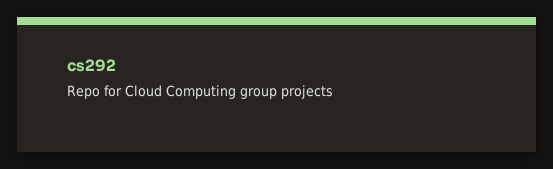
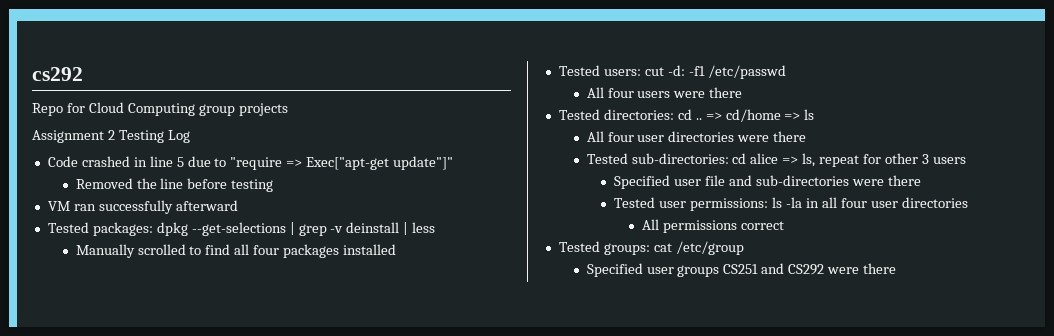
(333, 92) none -> [32,130,190,143] [47,156,454,170] [75,178,274,192] [47,200,238,214] [47,222,436,236] [75,244,397,258] [558,65,786,79] [586,87,743,98] [558,109,815,122] [586,131,807,142] [586,153,966,167] [614,175,921,189] [614,197,968,211] [642,219,784,233] [558,241,744,255] [586,263,897,277] // Assignment 2 Testing Log // Code crashed in line 5 due to "require => Exec["apt-get update"]" // Removed the line before testing // VM ran successfully afterward // Tested packages: dpkg --get-selections | grep -v deinstall | less // Manually scrolled to find all four packages installed // Tested users: cut -d: -f1 /etc/passwd // All four users were there // Tested directories: cd .. => cd/home => ls // All four user directories were there // Tested sub-directories: cd alice => ls, repeat for other 3 users // Specified user file and sub-directories were there // Tested user permissions: ls -la in all four user directories // All permissions correct // Tested groups: cat /etc/group // Specified user groups CS251 and CS292 were there

